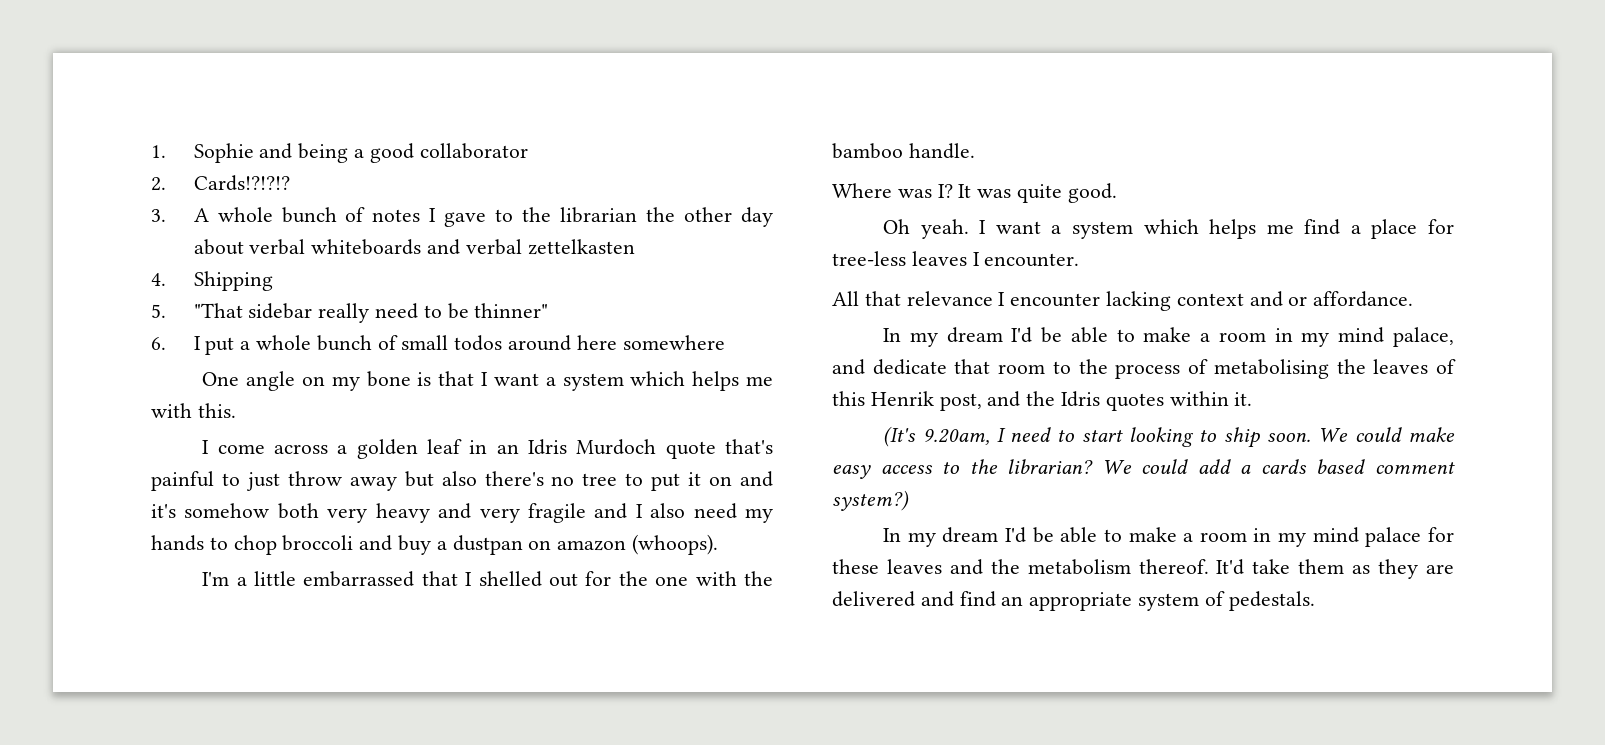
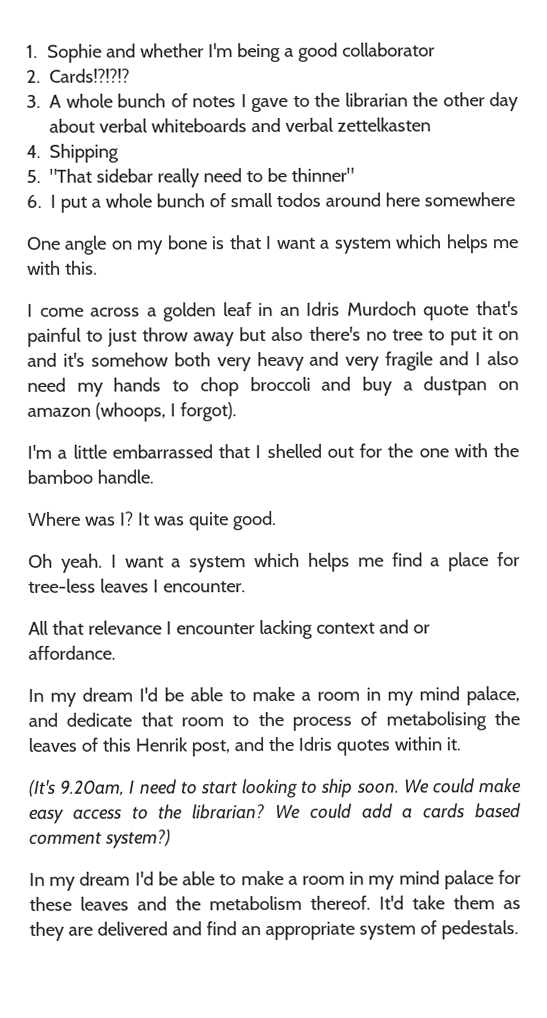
(293, 151) none -> [139,43,233,58] whether I'm
[632,534,719,555] (whoops). -> [94,402,237,422] (whoops, I forgot).

